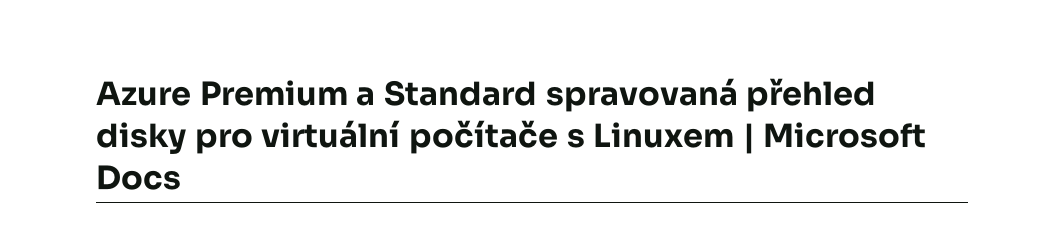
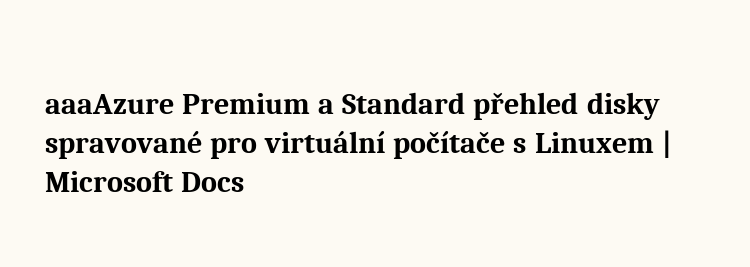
[96,81,191,106] Azure -> [45,94,174,114] aaaAzure
[545,78,738,112] spravovaná -> (466, 103) none
(186, 138) none -> [45,131,202,159] spravované

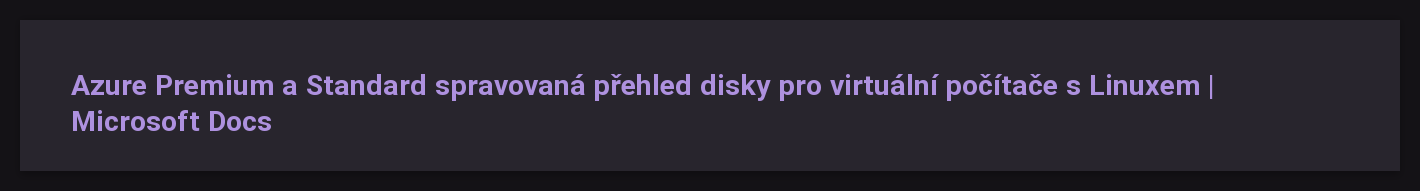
[45,94,174,114] aaaAzure -> [71,75,147,95] Azure
(466, 103) none -> [434,74,586,101] spravovaná
[45,131,202,159] spravované -> (772, 87) none

